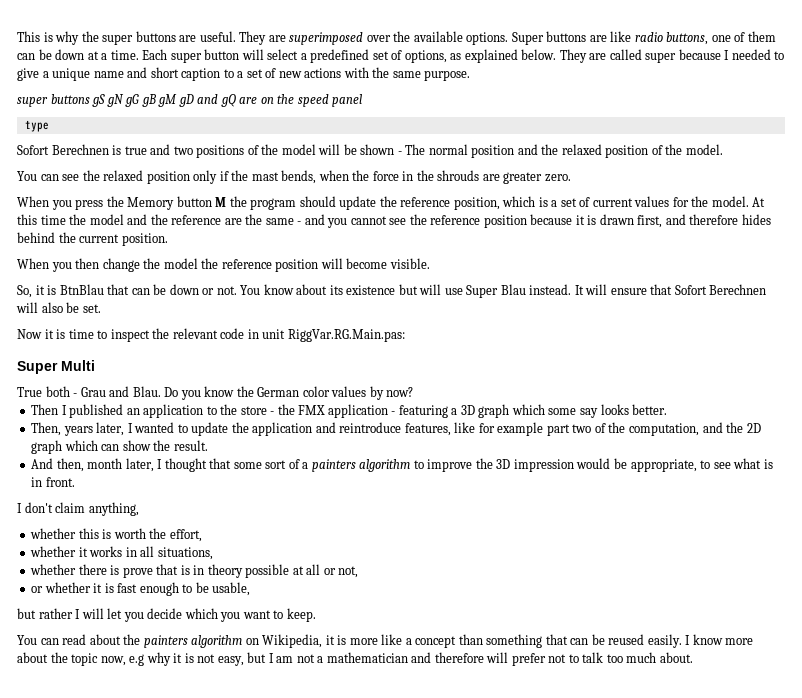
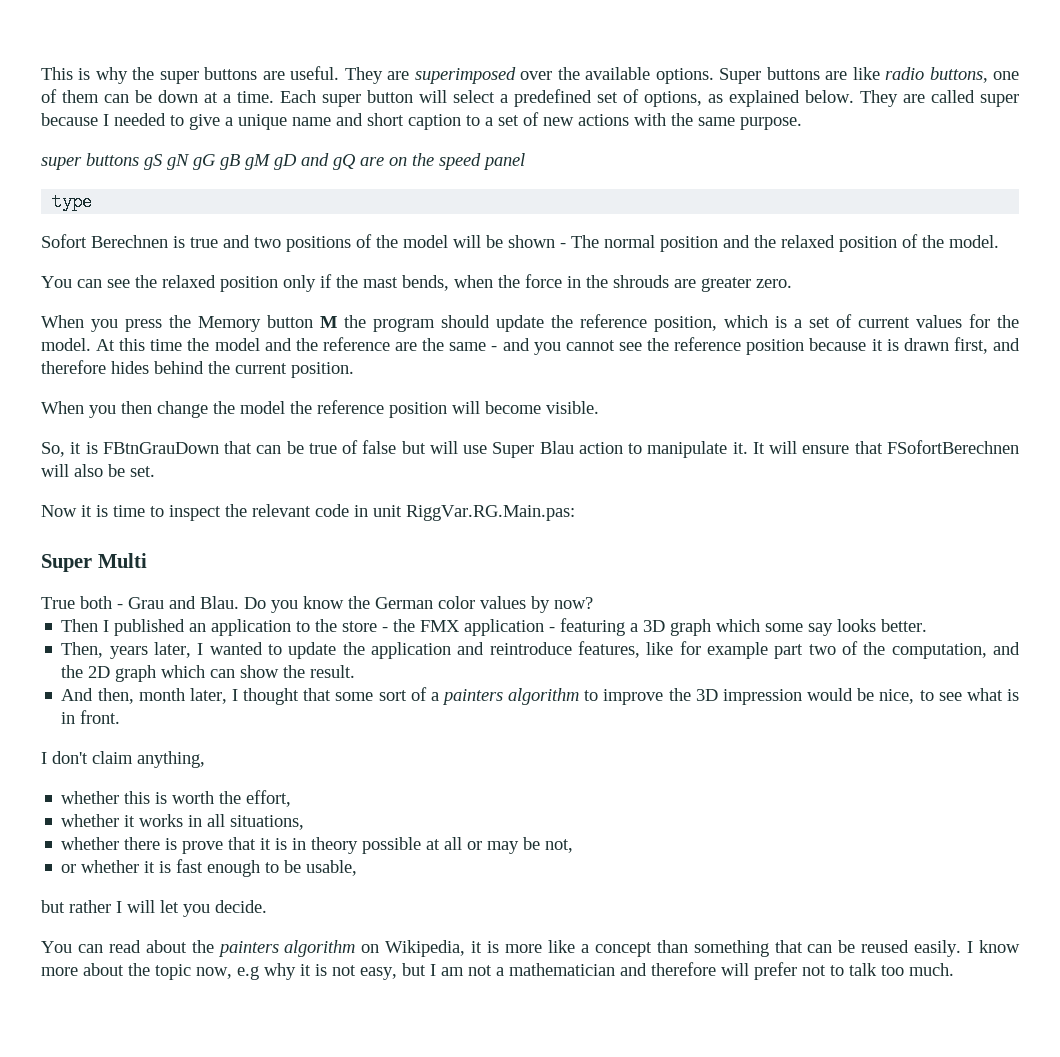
[59,284,396,295] BtnBlau that can be down or not. You know about its existence -> [102,440,397,454] FBtnGrauDown that can be true of false
[529,284,572,295] instead. -> [578,441,748,458] action to manipulate it.
[674,284,767,295] Sofort Berechnen -> [886,440,1019,454] FSofortBerechnen
[630,459,697,472] appropriate, -> [879,689,915,704] nice,
(179, 569) none -> [260,838,272,850] it
(336, 571) none -> [487,837,541,854] may be
[147,608,316,622] decide which you want to keep. -> [215,900,267,913] decide.
[626,652,693,663] much about. -> [909,963,954,976] much.

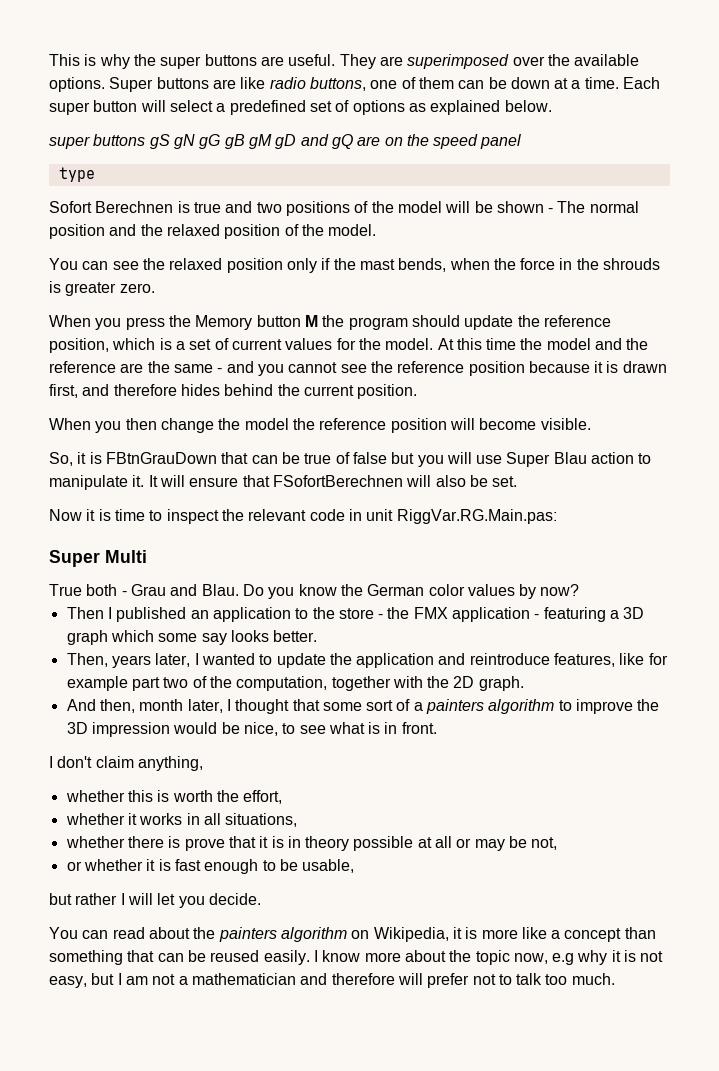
[644,91,702,107] options, -> [352,100,405,115] options
[860,90,1019,107] [41,112,802,130] They are called super because I needed to give a unique name and short caption to a set of new actions with the same purpose. -> (552, 106) none
[674,279,696,288] are -> [49,281,61,293] is
(426, 447) none -> [417,455,444,467] you
[992,642,1020,655] [61,665,356,682] and the 2D graph which can show the result. -> [331,676,524,691] together with the 2D graph.

